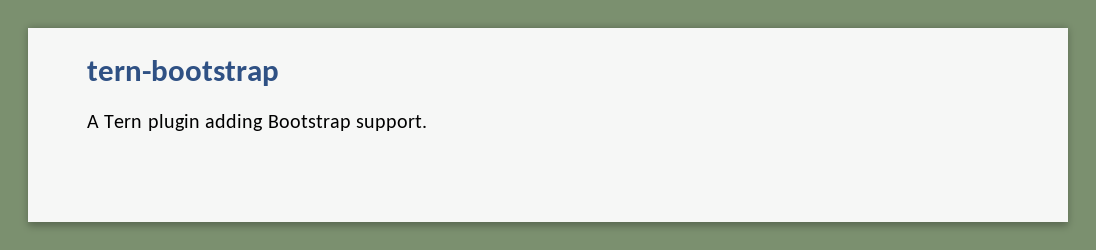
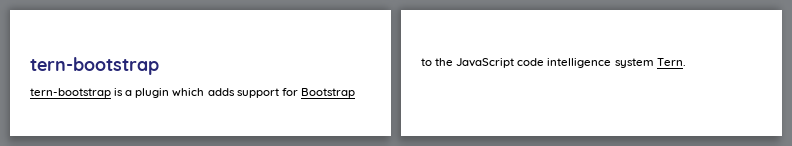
[87,114,427,131] A Tern plugin adding Bootstrap support. -> [30,88,355,98] [421,58,686,68] tern-bootstrap is a plugin which adds support for Bootstrap to the JavaScript code intelligence system Tern.

